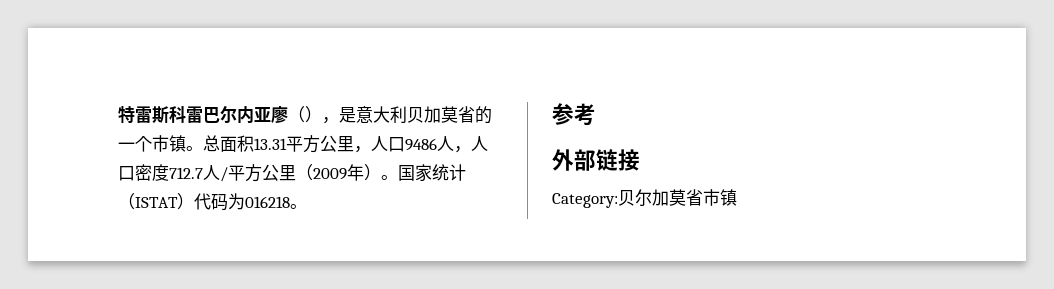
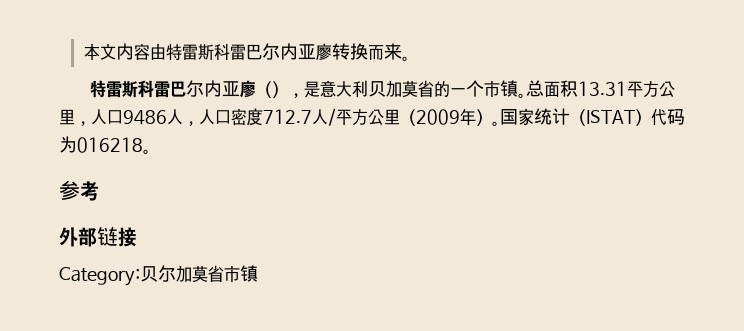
(118, 115) none -> [83,43,410,61] 本文内容由特雷斯科雷巴尔内亚廖转换而来。 //

